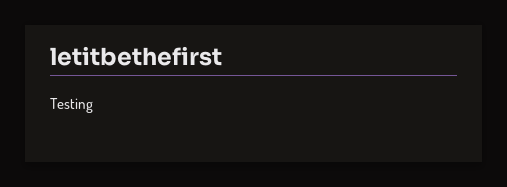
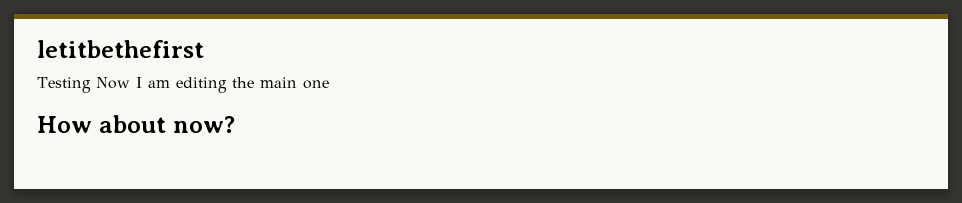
(93, 105) none -> [95,77,329,93] [37,115,235,133] Now I am editing the main one // How about now?

